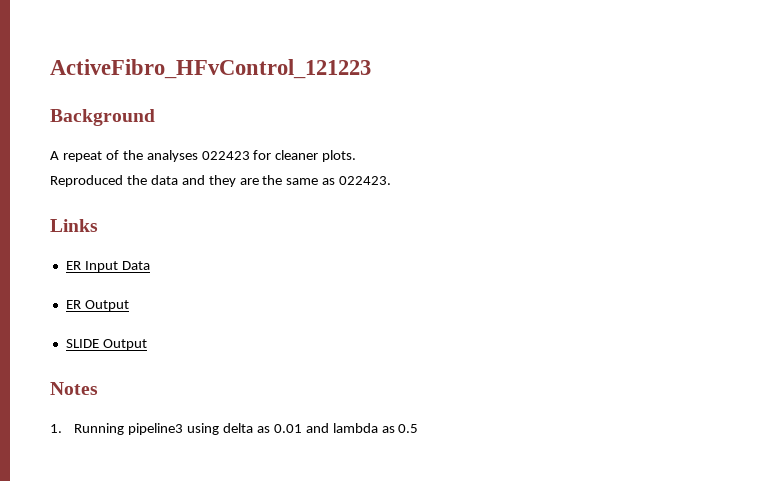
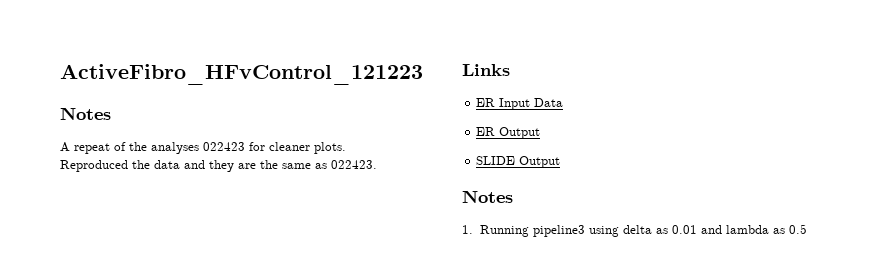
[50,109,155,126] Background -> [60,107,111,120] Notes

